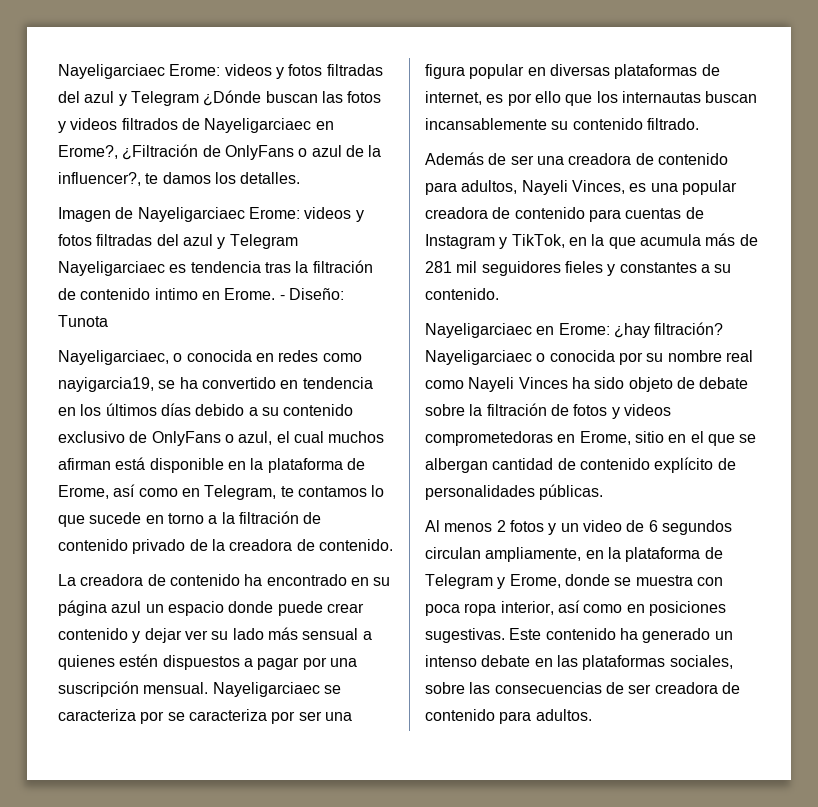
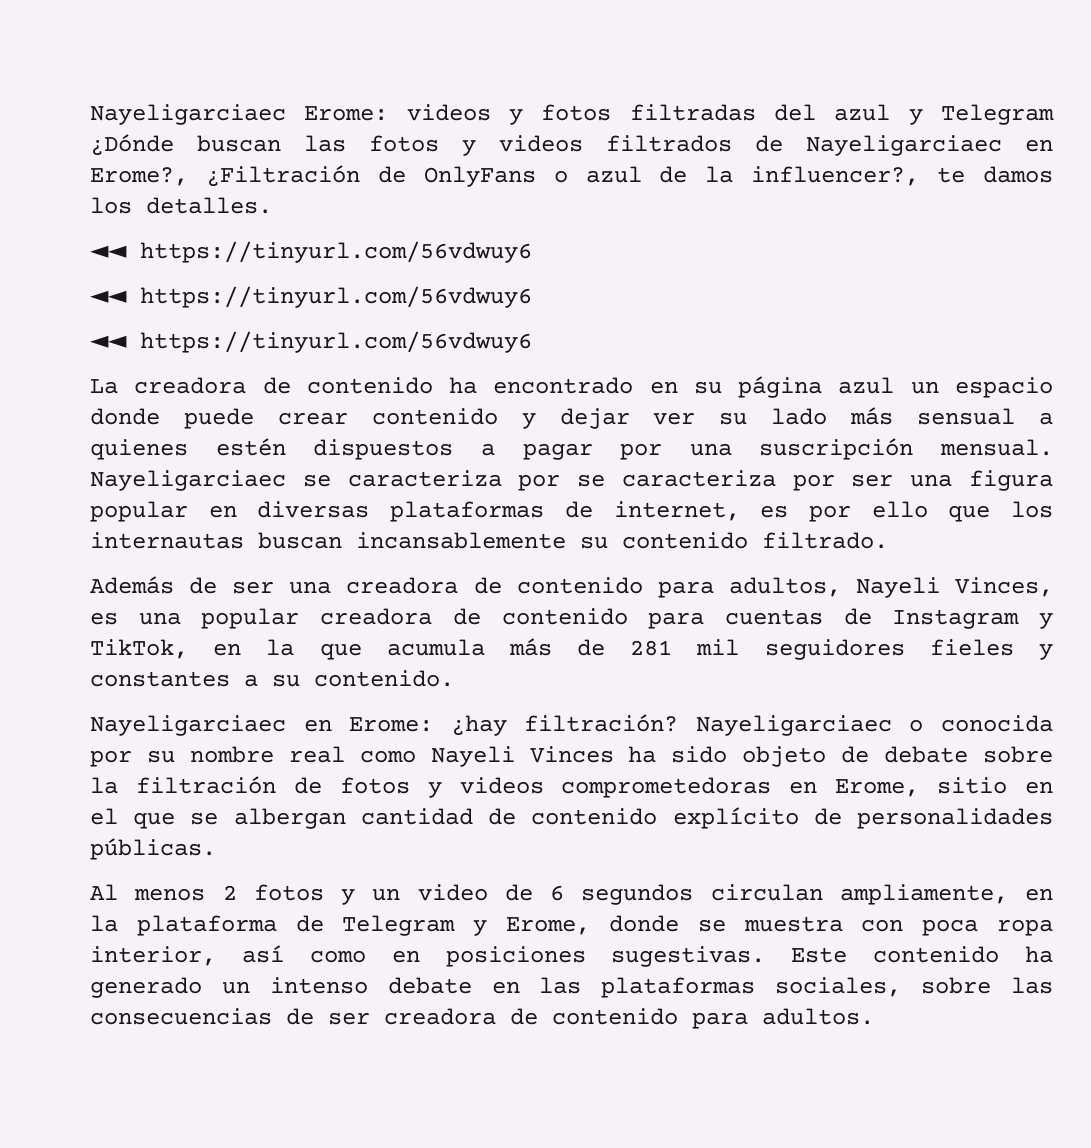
[58,207,364,222] [58,234,298,249] [58,260,373,276] [58,288,344,300] [58,315,108,327] [58,350,362,365] [58,377,373,392] [58,403,354,416] [58,431,385,446] [58,457,365,473] [58,484,385,500] [58,511,322,527] [58,539,393,554] Imagen de Nayeligarciaec Erome: videos y fotos filtradas del azul y Telegram Nayeligarciaec es tendencia tras la filtración de contenido intimo en Erome. - Diseño: Tunota // Nayeligarciaec, o conocida en redes como nayigarcia19, se ha convertido en tendencia en los últimos días debido a su contenido exclusivo de OnlyFans o azul, el cual muchos afirman está disponible en la plataforma de Erome, así como en Telegram, te contamos lo que sucede en torno a la filtración de contenido privado de la creadora de contenido. -> [90,241,532,263] [90,286,532,308] [90,331,532,353] ◄◄ https://tinyurl.com/56vdwuy6 // ◄◄ https://tinyurl.com/56vdwuy6 // ◄◄ https://tinyurl.com/56vdwuy6

